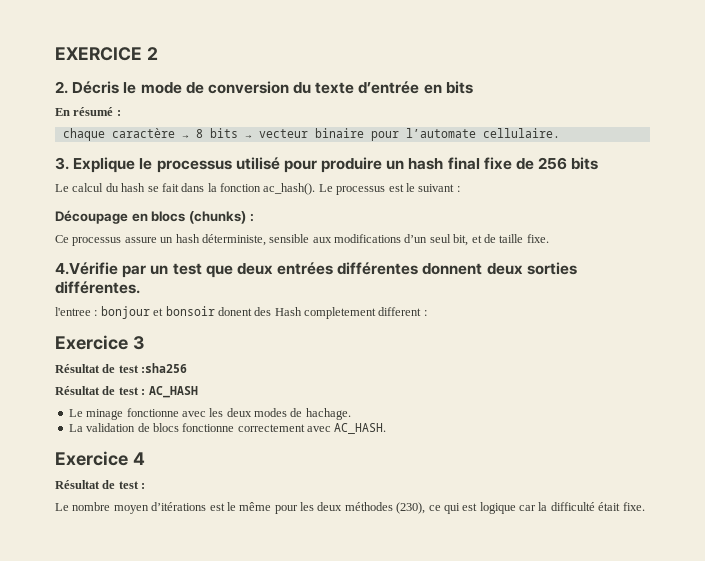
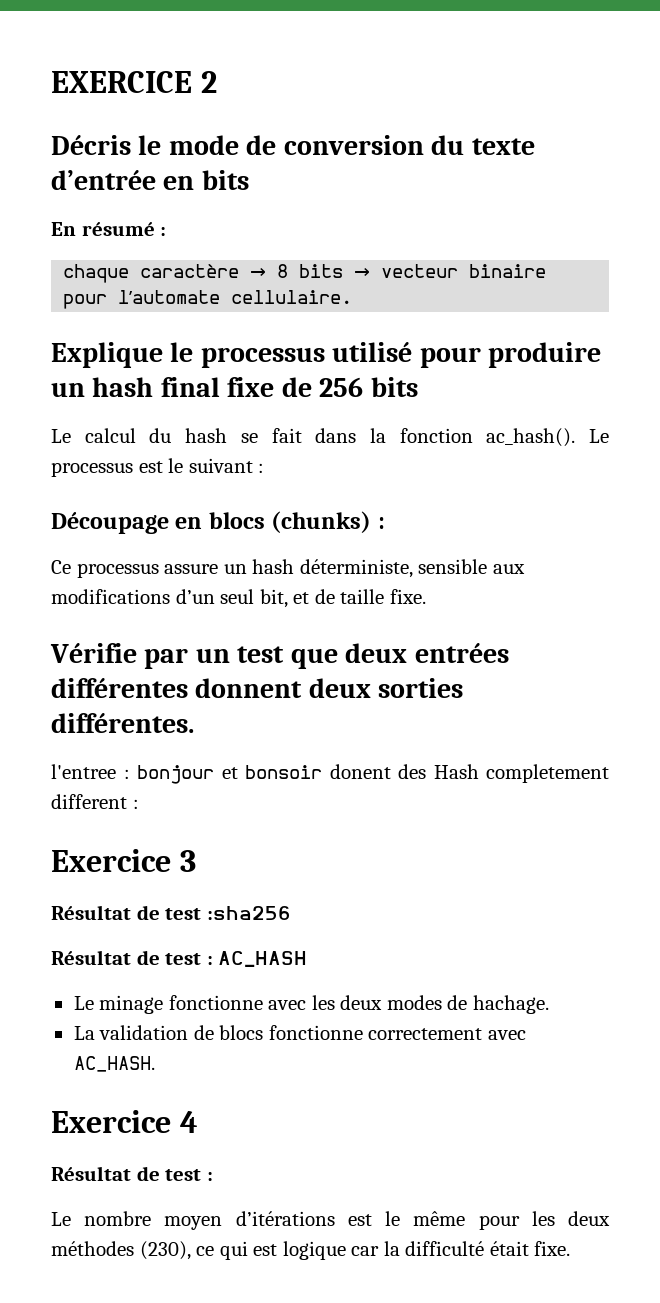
[55,81,68,94] 2. -> (217, 82) none
[55,157,69,170] 3. -> (353, 297) none
[55,262,118,275] 4.Vérifie -> [50,643,137,663] Vérifie

